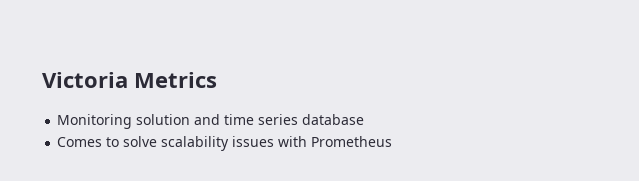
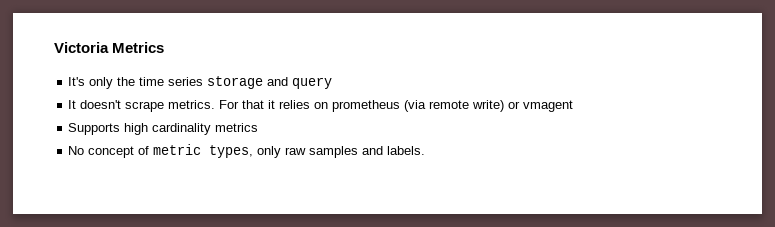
[57,114,365,129] [57,136,393,151] Monitoring solution and time series database // Comes to solve scalability issues with Prometheus -> [68,76,333,89] [68,100,574,112] [68,123,259,135] [68,144,426,158] It's only the time series storage and query // It doesn't scrape metrics. For that it relies on prometheus (via remote write) or vmagent // Supports high cardinality metrics // No concept of metric types, only raw samples and labels.

